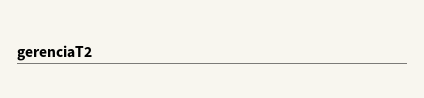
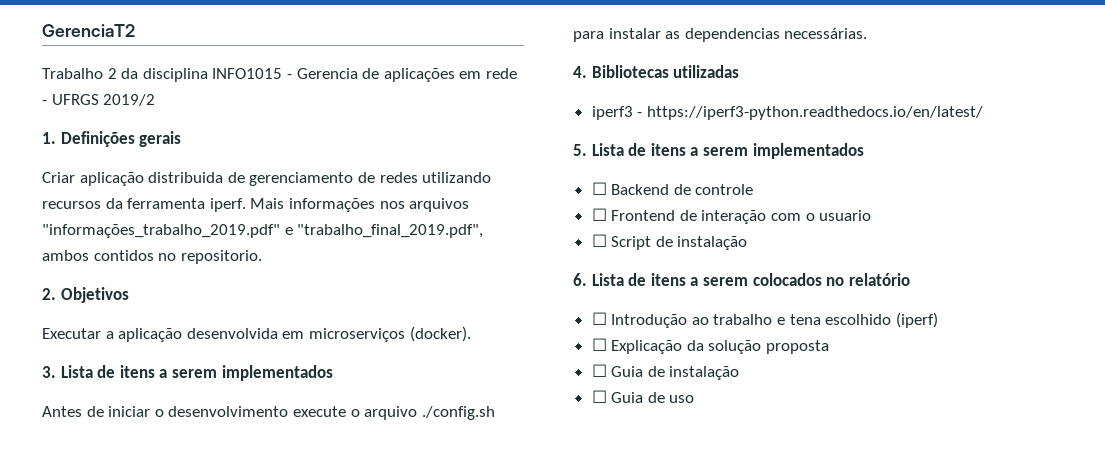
[17,45,92,61] gerenciaT2 -> [42,24,135,37] [42,68,517,82] [42,94,156,106] [42,131,182,147] [42,172,492,186] [42,198,470,212] [42,224,484,238] [42,250,262,264] [42,287,129,303] [42,326,471,342] [42,365,333,381] [42,406,495,420] [573,28,868,42] [573,65,740,78] [591,106,983,120] [573,143,864,159] [591,182,754,195] [591,208,872,224] [591,234,748,250] [573,273,910,286] [591,312,938,328] [591,338,830,354] [591,364,740,380] [591,390,695,403] GerenciaT2 // Trabalho 2 da disciplina INFO1015 - Gerencia de aplicações em rede - UFRGS 2019/2 // 1. Definições gerais // Criar aplicação distribuida de gerenciamento de redes utilizando recursos da ferramenta iperf. Mais informações nos arquivos "informações_trabalho_2019.pdf" e "trabalho_final_2019.pdf", ambos contidos no repositorio. // 2. Objetivos // Executar a aplicação desenvolvida em microserviços (docker). // 3. Lista de itens a serem implementados // Antes de iniciar o desenvolvimento execute o arquivo ./config.sh para instalar as dependencias necessárias. // 4. Bibliotecas utilizadas // iperf3 - https://iperf3-python.readthedocs.io/en/latest/ // 5. Lista de itens a serem implementados // ☐ Backend de controle // ☐ Frontend de interação com o usuario // ☐ Script de instalação // 6. Lista de itens a serem colocados no relatório // ☐ Introdução ao trabalho e tena escolhido (iperf) // ☐ Explicação da solução proposta // ☐ Guia de instalação // ☐ Guia de uso

